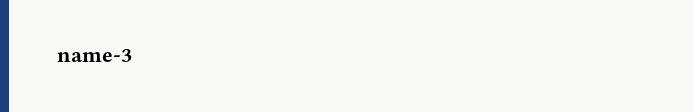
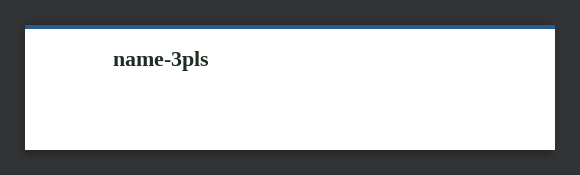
[57,49,132,62] name-3 -> [113,51,209,71] name-3pls

